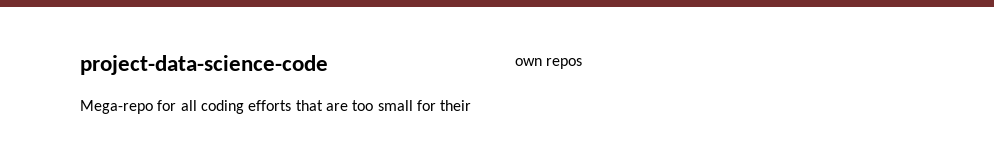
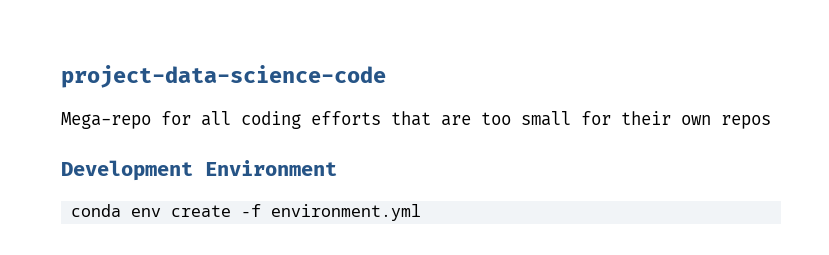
(583, 63) none -> [61,160,337,181] [71,204,422,221] // Development Environment // conda env create -f environment.yml

